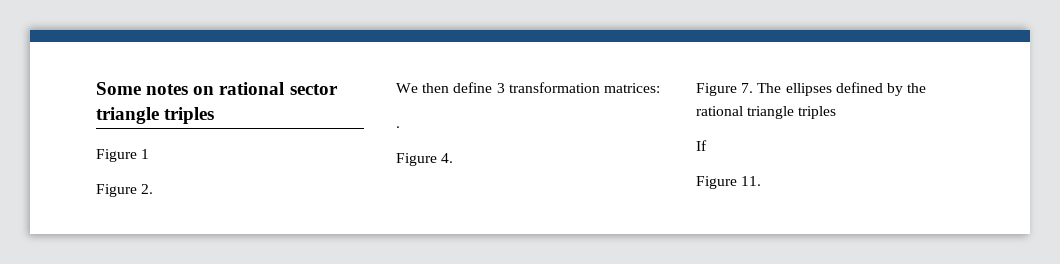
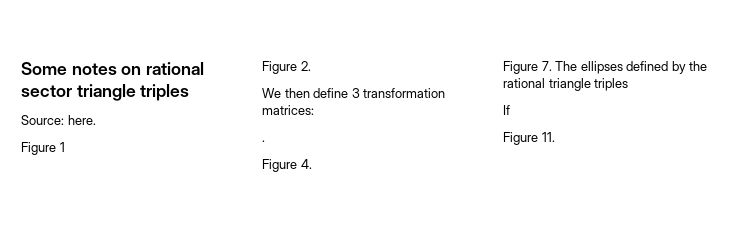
(215, 115) none -> [21,115,96,125] // Source: here.

